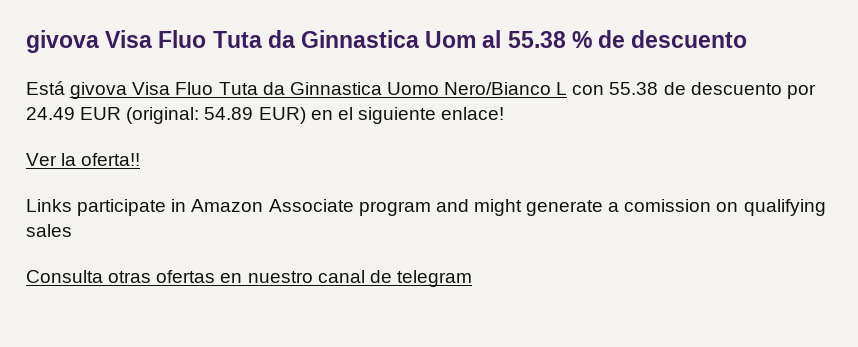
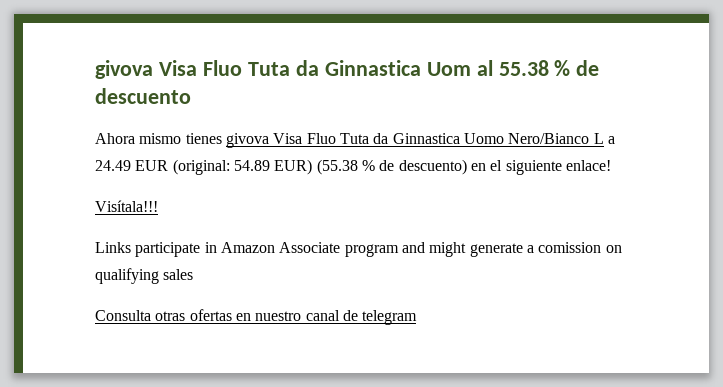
[26,81,65,95] Está -> [95,133,222,144] Ahora mismo tienes
[572,82,816,99] con 55.38 de descuento por -> [607,136,615,144] a
(306, 115) none -> [316,159,467,175] (55.38 % de descuento)
[26,153,141,166] Ver la oferta!! -> [95,200,158,212] Visítala!!!

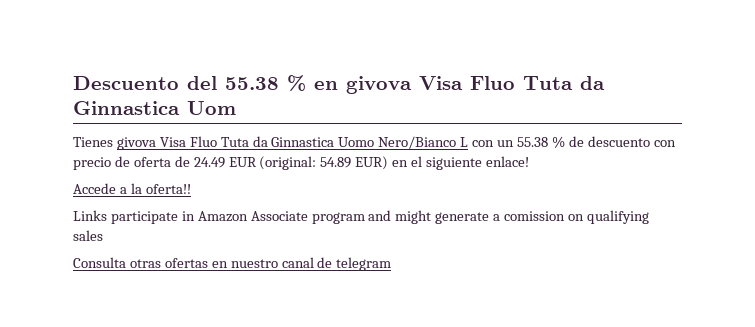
(95, 69) none -> [73,75,338,91] Descuento del 55.38 % en
[476,60,600,76] [95,88,191,104] [95,133,222,144] al 55.38 % de descuento // Ahora mismo tienes -> [73,137,113,147] // Tienes
[607,136,615,144] a -> [472,136,676,148] [73,156,190,170] con un 55.38 % de descuento con precio de oferta de
[316,159,467,175] (55.38 % de descuento) -> (389, 163) none
[95,200,158,212] Visítala!!! -> [73,183,191,194] Accede a la oferta!!

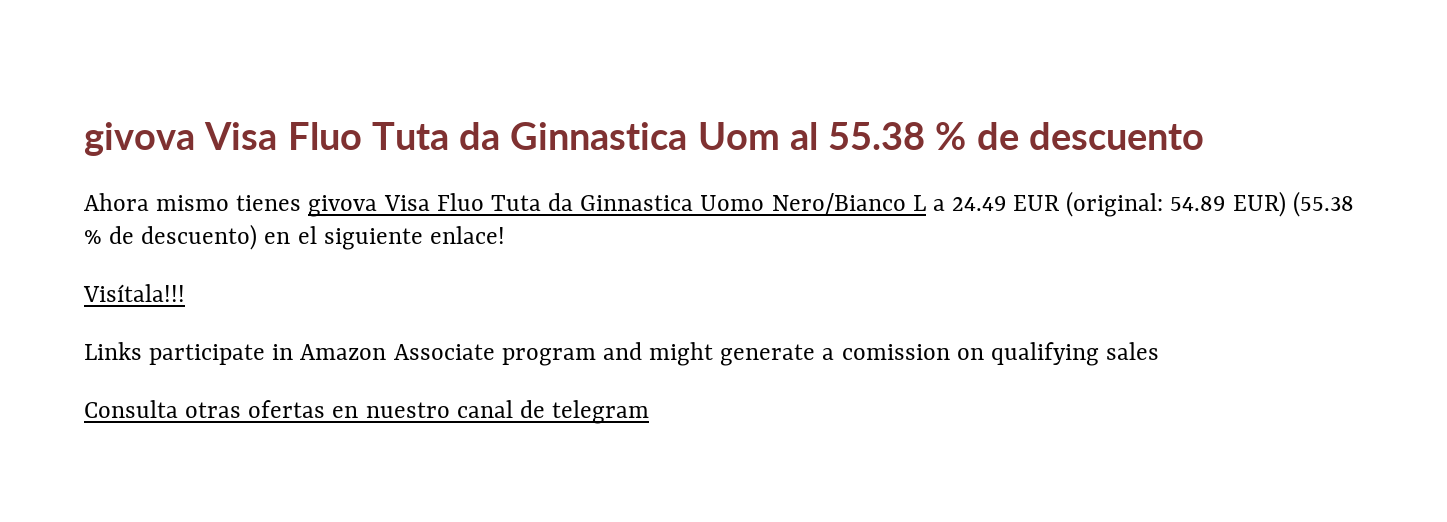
[73,75,338,91] Descuento del 55.38 % en -> (84, 139) none
[73,137,113,147] // Tienes -> [789,122,1204,150] [84,193,302,211] al 55.38 % de descuento // Ahora mismo tienes
[472,136,676,148] [73,156,190,170] con un 55.38 % de descuento con precio de oferta de -> [932,199,945,211] a
(389, 163) none -> [1292,191,1354,217] [84,224,258,250] (55.38 % de descuento)
[73,183,191,194] Accede a la oferta!! -> [83,284,185,302] Visítala!!!

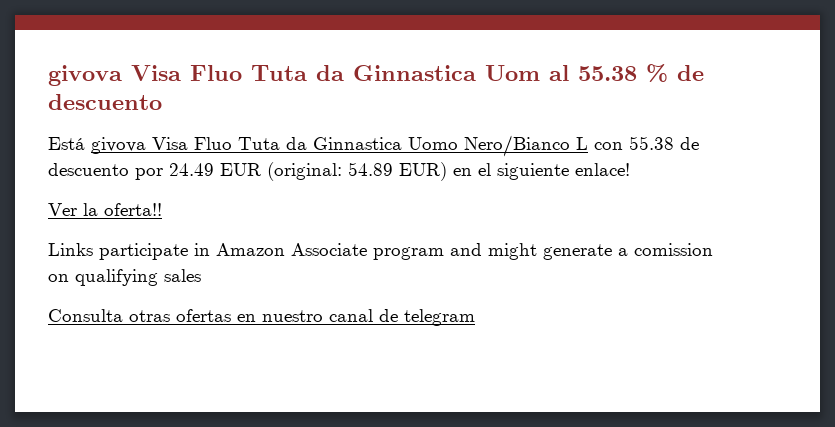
[84,193,302,211] Ahora mismo tienes -> [48,137,85,150] Está
[932,199,945,211] a -> [594,136,699,150] [48,163,163,180] con 55.38 de descuento por
[1292,191,1354,217] [84,224,258,250] (55.38 % de descuento) -> (447, 171) none
[83,284,185,302] Visítala!!! -> [48,203,162,216] Ver la oferta!!

